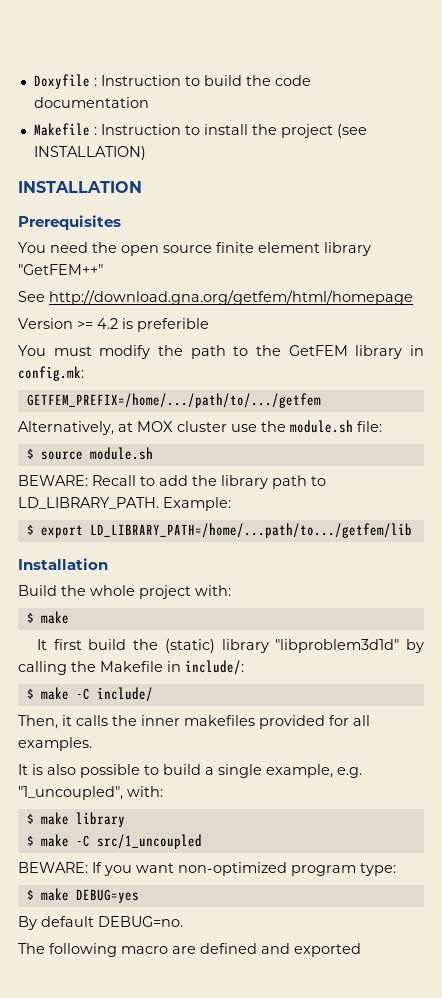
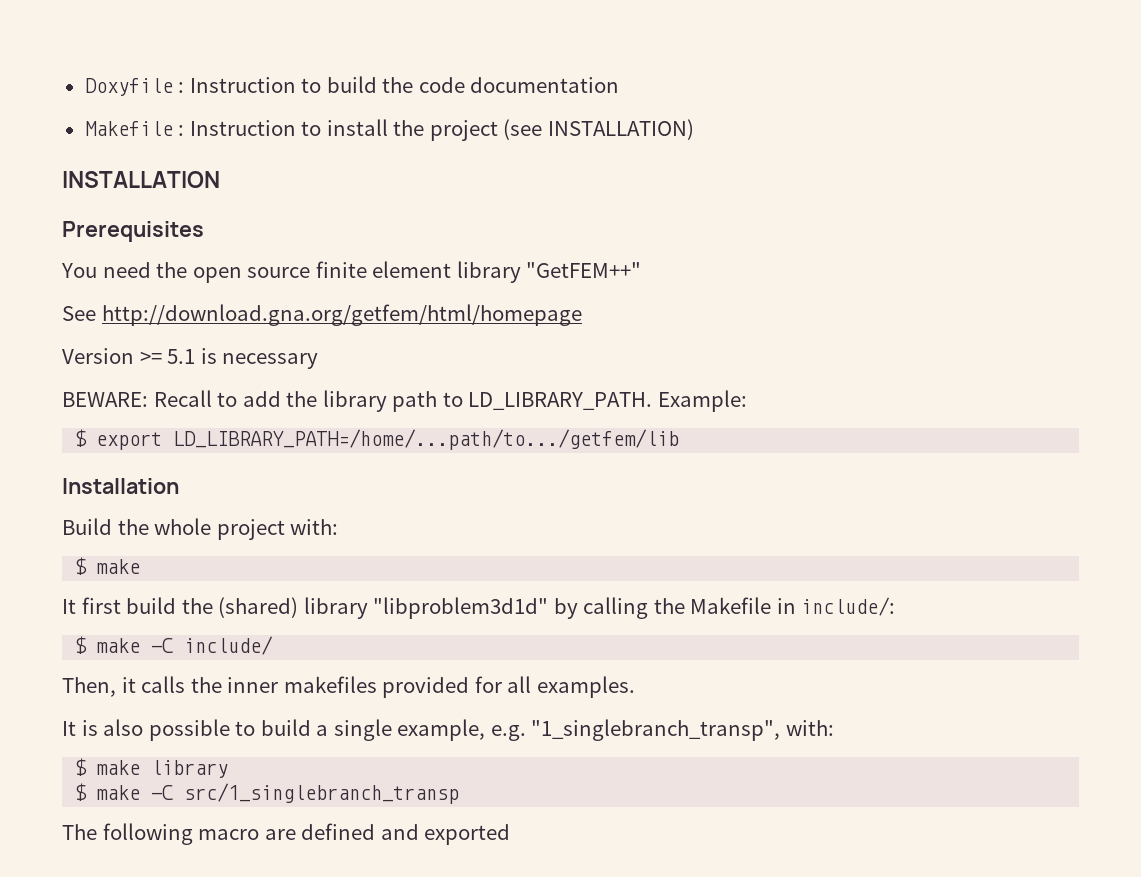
[97,318,209,332] [18,345,424,359] [18,366,84,381] [26,393,321,408] [18,420,382,435] [26,447,153,460] 4.2 is preferible // You must modify the path to the GetFEM library in config.mk: // GETFEM_PREFIX=/home/.../path/to/.../getfem // Alternatively, at MOX cluster use the module.sh file: // $ source module.sh -> [167,348,319,369] 5.1 is necessary
[164,639,215,653] (static) -> [218,597,299,618] (shared)
[18,786,123,800] "1_uncoupled", -> [531,719,781,741] "1_singlebranch_transp",
[96,834,202,849] [18,862,396,876] [26,888,139,903] [18,916,183,930] src/1_uncoupled // BEWARE: If you want non-optimized program type: // $ make DEBUG=yes // By default DEBUG=no. -> [184,783,460,804] src/1_singlebranch_transp

